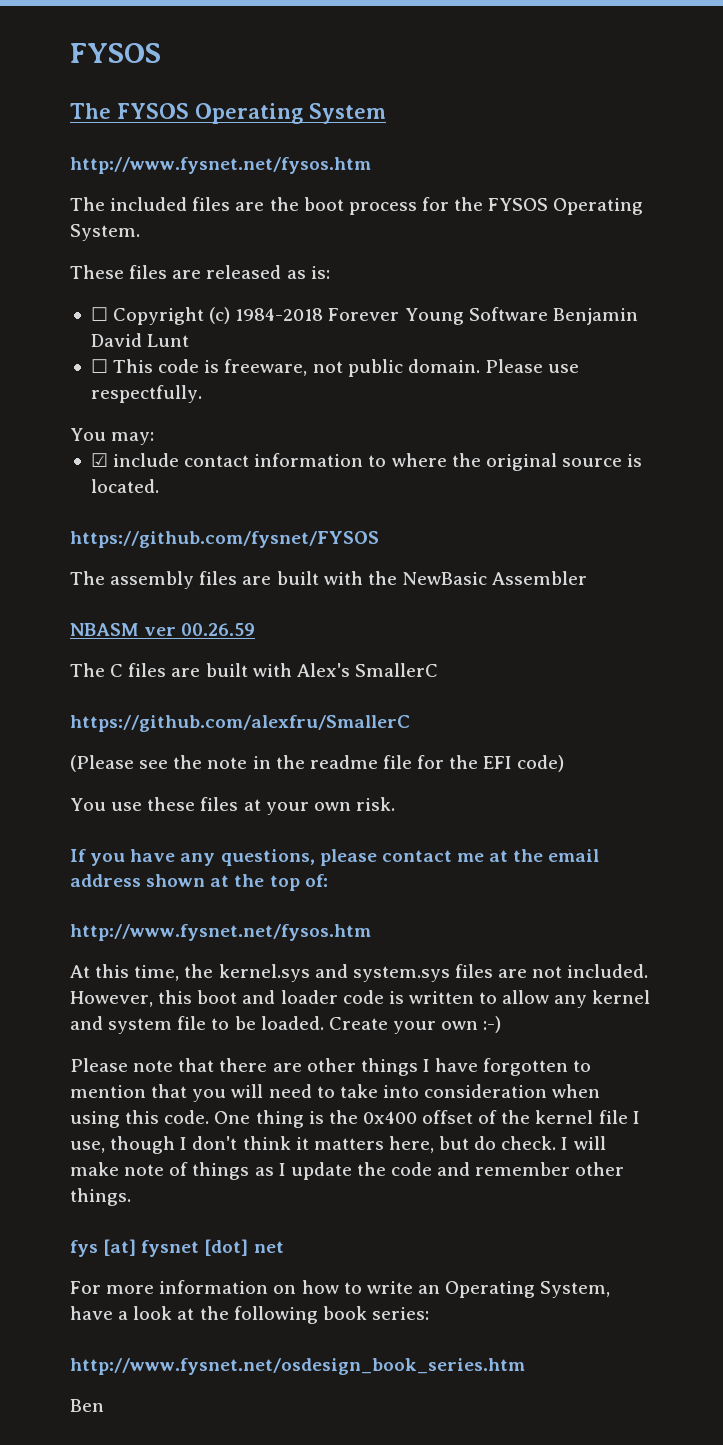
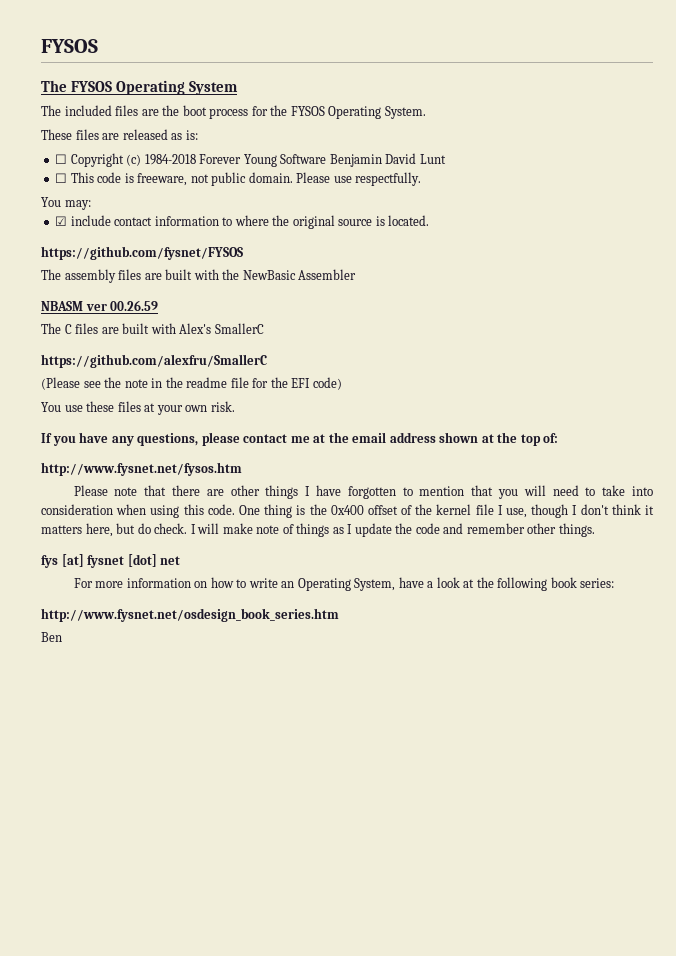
[70,157,371,174] // http://www.fysnet.net/fysos.htm -> (239, 88) none
[70,964,649,982] [70,990,651,1008] [70,1016,502,1034] // At this time, the kernel.sys and system.sys files are not included. However, this boot and loader code is written to allow any kernel and system file to be loaded. Create your own :-) -> (242, 469) none

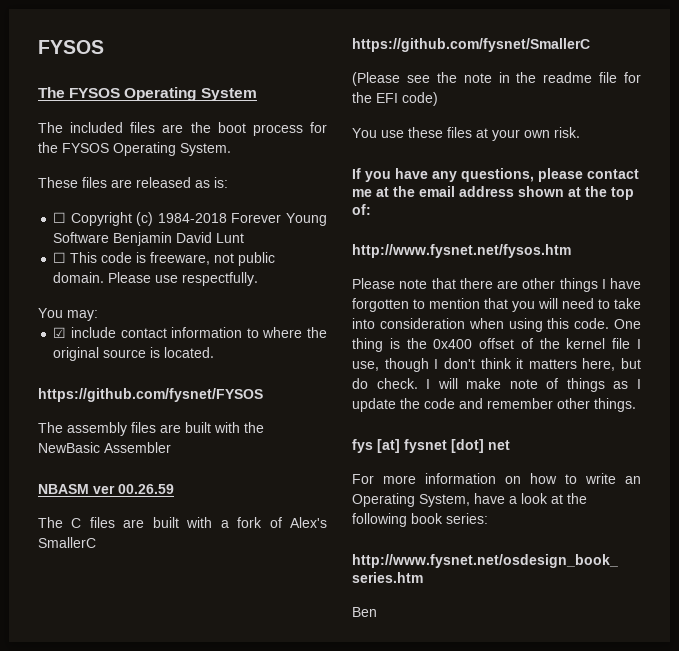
(176, 328) none -> [220,517,282,528] a fork of
[41,354,267,368] https://github.com/alexfru/SmallerC -> [352,38,590,52] https://github.com/fysnet/SmallerC

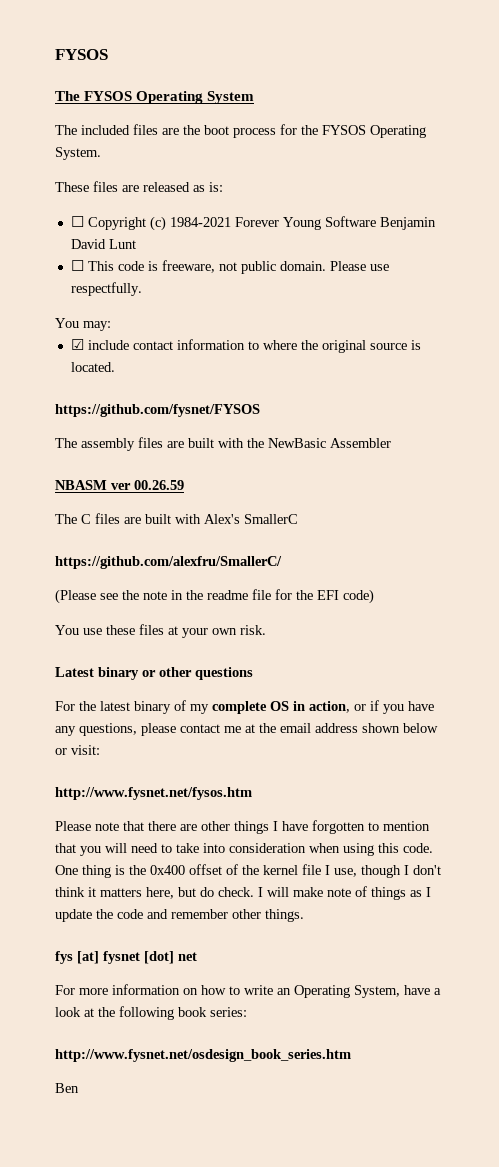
[157,213,227,223] 1984-2018 -> [169,217,231,227] 1984-2021
[220,517,282,528] a fork of -> (201, 519) none
[352,38,590,52] https://github.com/fysnet/SmallerC -> [55,556,282,569] https://github.com/alexfru/SmallerC/
[352,168,361,179] If -> [55,667,253,680] [55,700,379,714] Latest binary or other questions // For the latest binary of my complete OS in action, or if
[568,186,634,200] [352,204,371,215] at the top of: -> [403,723,438,733] [55,745,100,755] below or visit:

